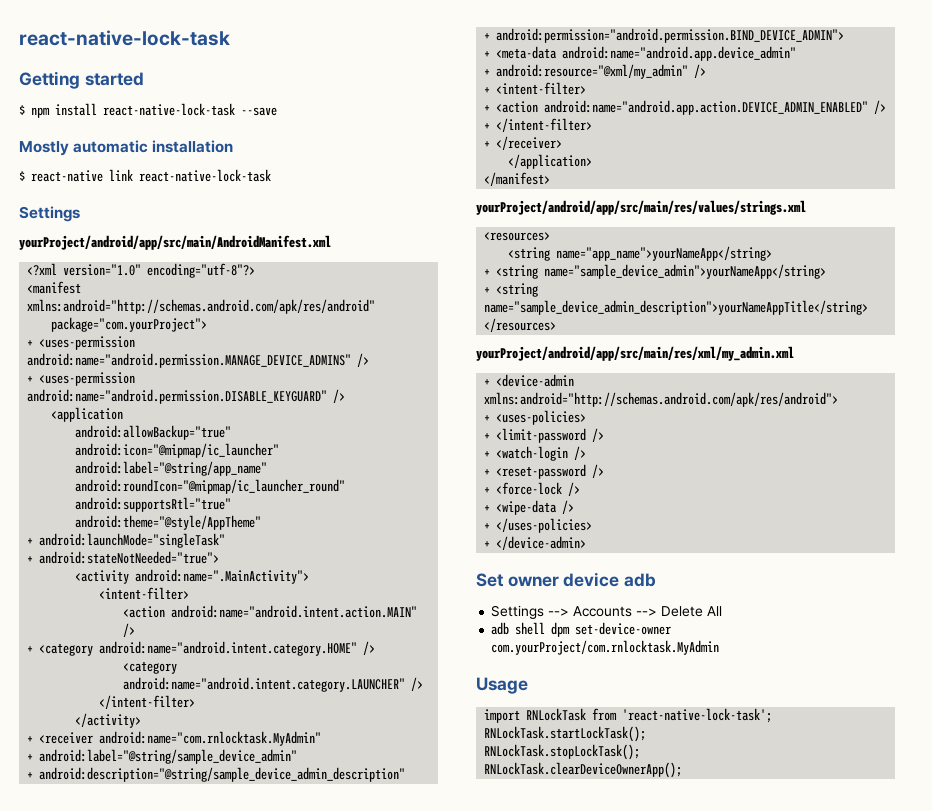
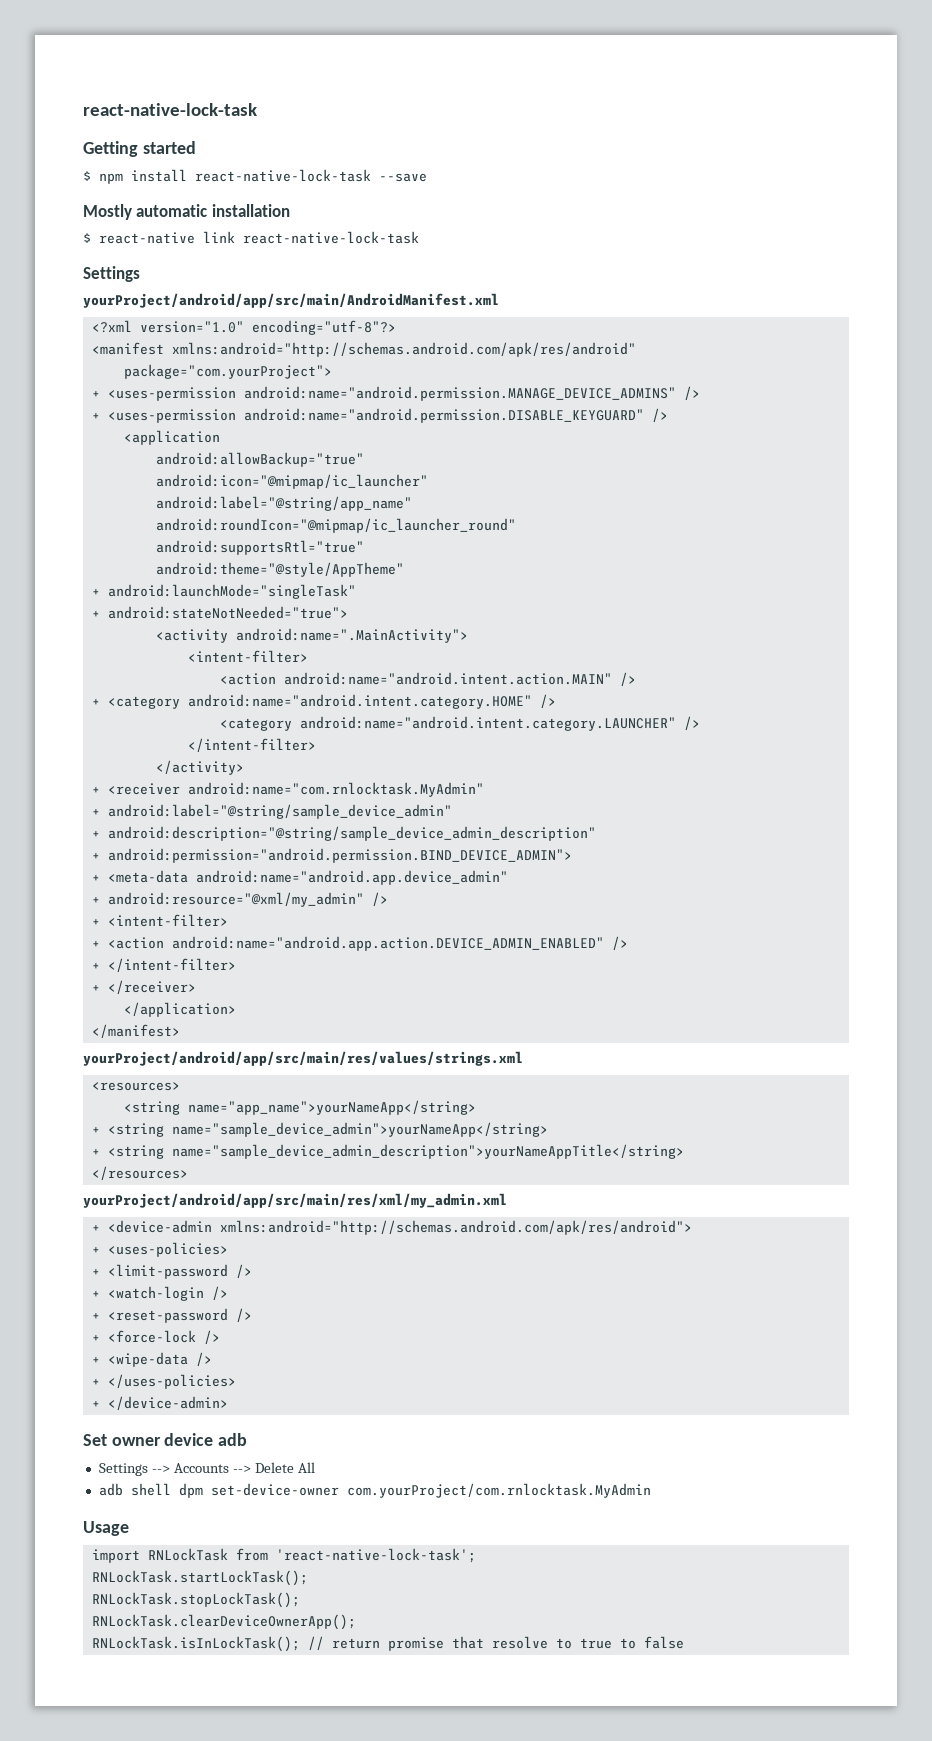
(683, 770) none -> [91,1636,684,1652] // RNLockTask.isInLockTask(); // return promise that resolve to true to false

